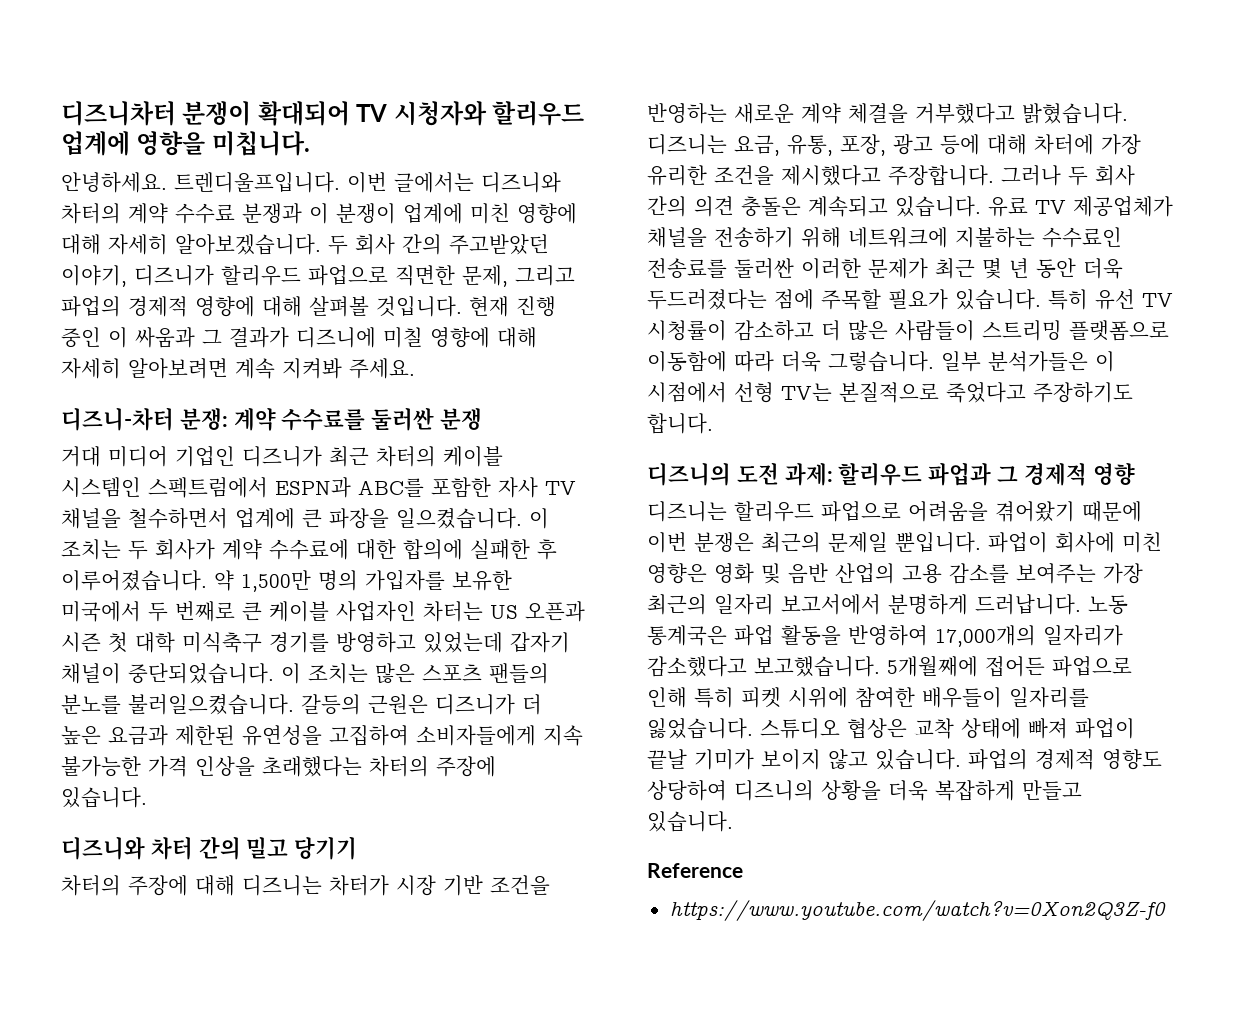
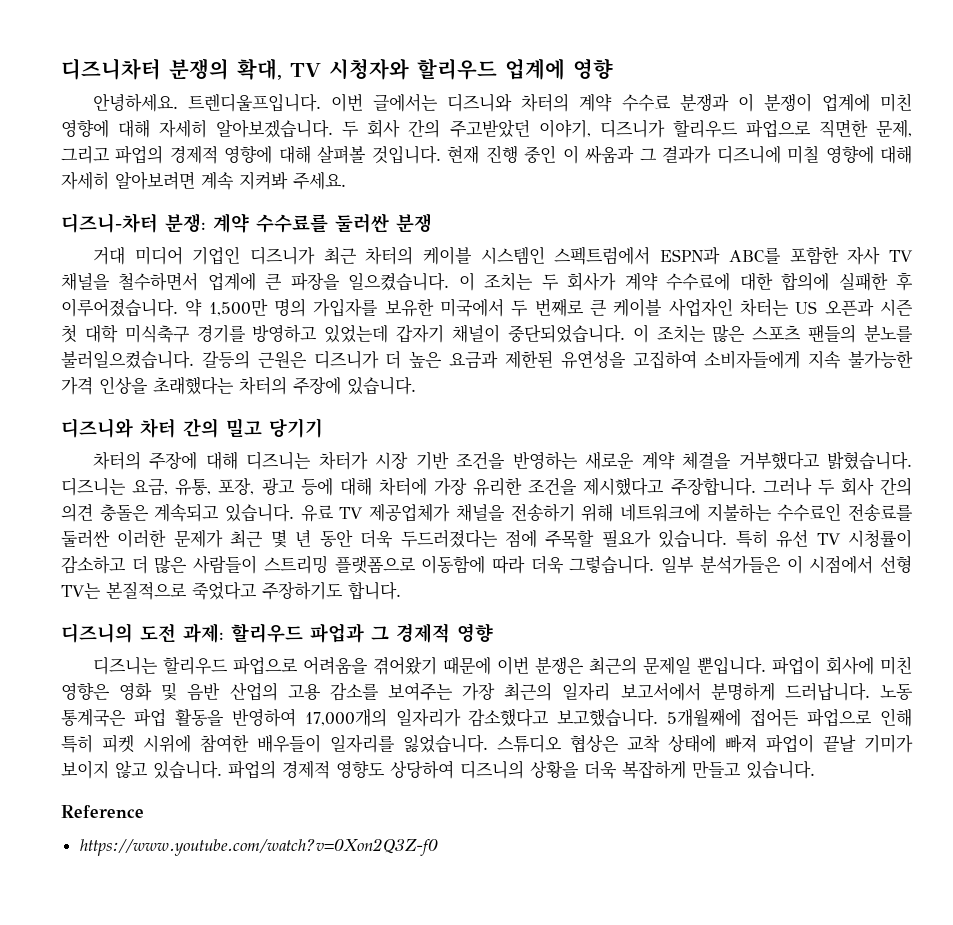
[182,101,350,126] 분쟁이 확대되어 -> [169,58,282,80] 분쟁의 확대,
[136,131,310,156] 영향을 미칩니다. -> [573,58,613,79] 영향

